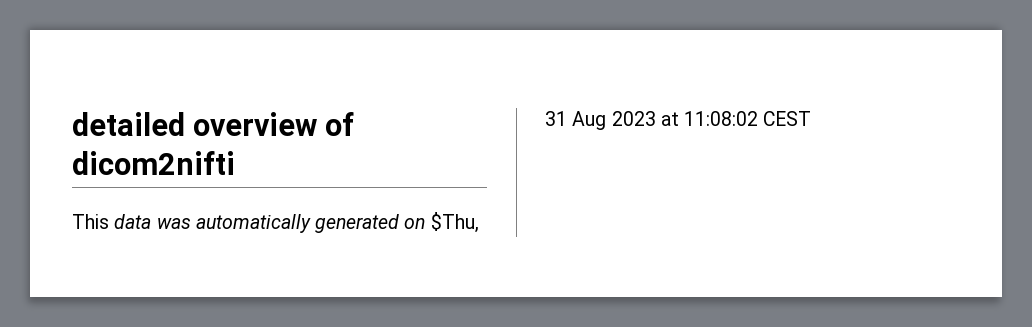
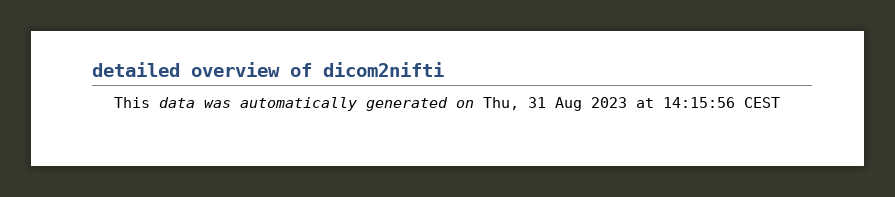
[430,212,479,233] $Thu, -> [483,97,520,110] Thu,
[684,111,759,126] 11:08:02 -> [663,97,736,108] 14:15:56

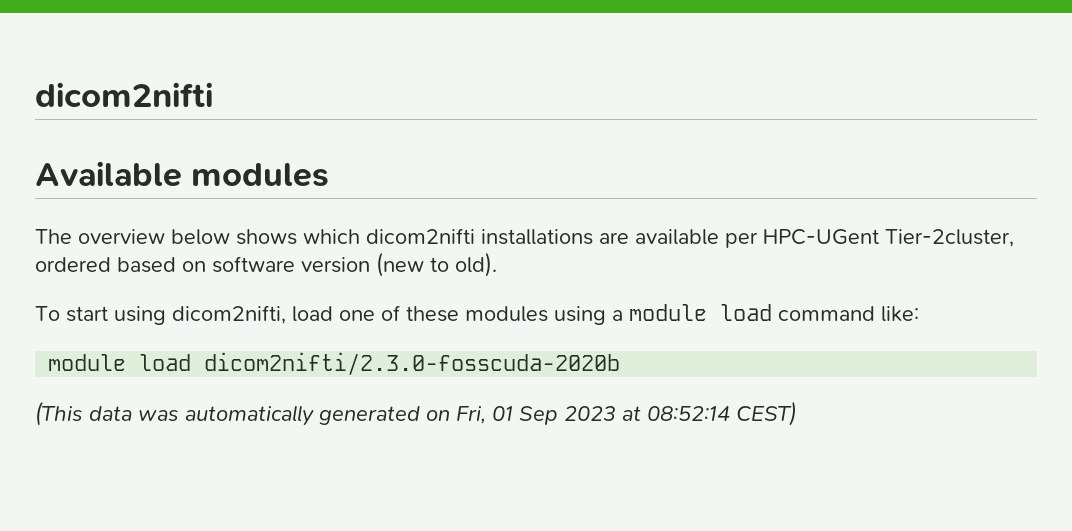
[92,62,444,77] [114,97,151,108] detailed overview of dicom2nifti // This -> [35,82,213,107] [35,161,330,187] [35,228,1014,248] [35,252,497,277] [35,304,919,325] [48,352,621,375] [35,401,83,426] dicom2nifti // Available modules // The overview below shows which dicom2nifti installations are available per HPC-UGent Tier-2cluster, ordered based on software version (new to old). // To start using dicom2nifti, load one of these modules using a module load command like: // module load dicom2nifti/2.3.0-fosscuda-2020b // (This
[483,97,781,111] Thu, 31 Aug 2023 at 14:15:56 CEST -> [456,401,797,426] Fri, 01 Sep 2023 at 08:52:14 CEST)

